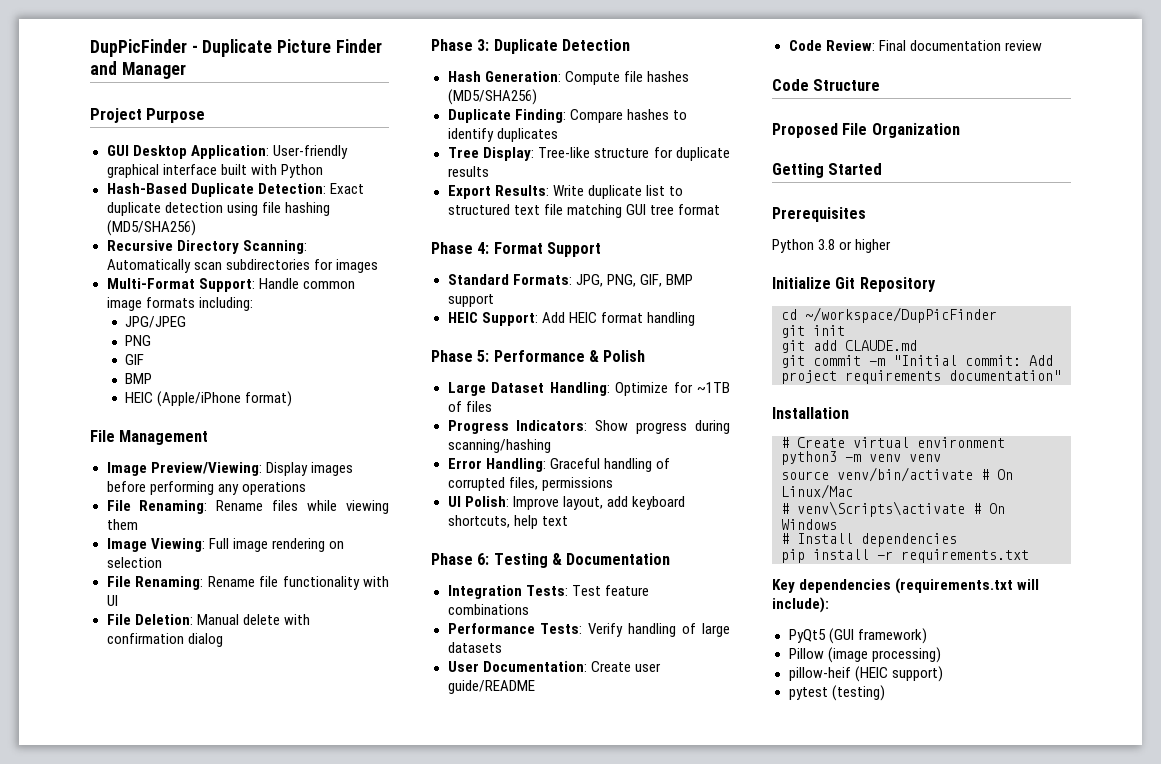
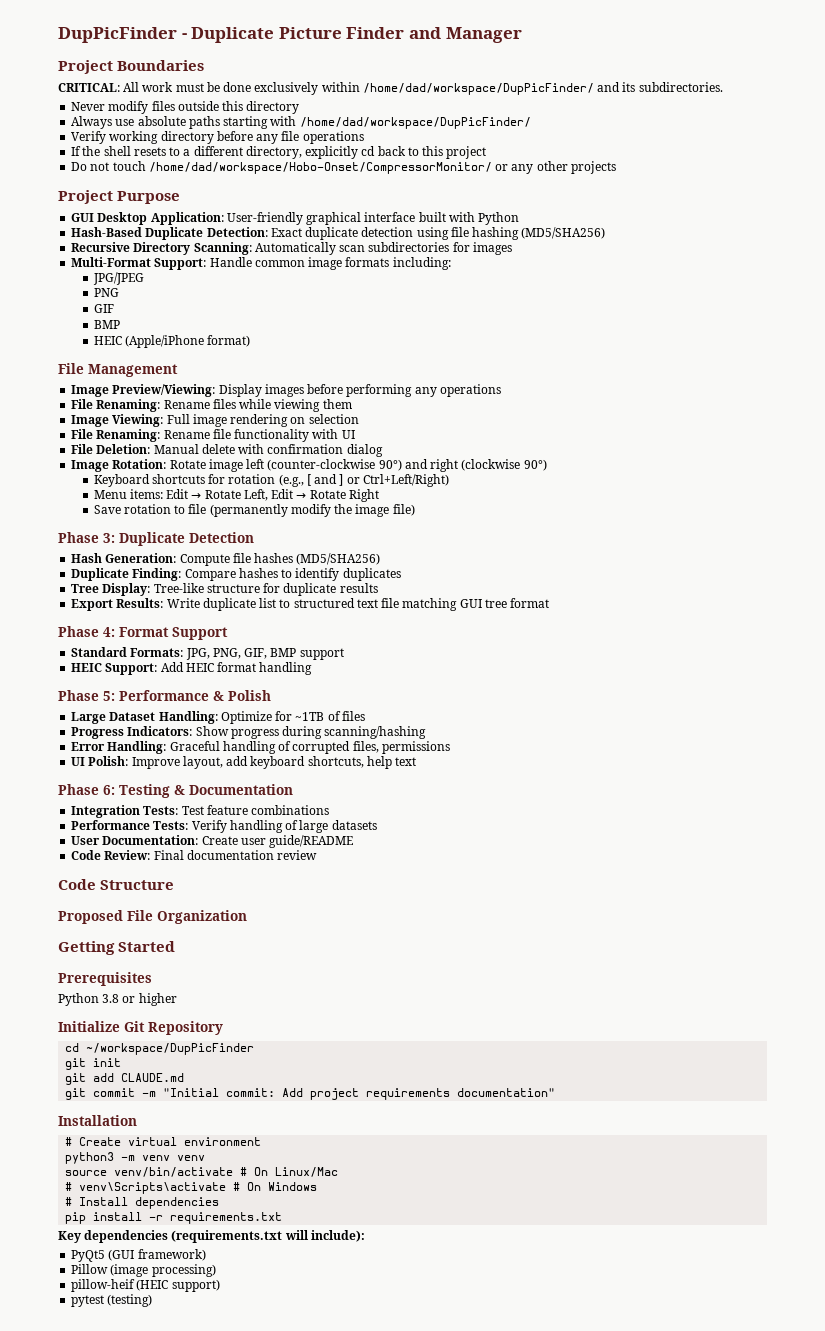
(186, 70) none -> [58,60,205,74] [58,82,723,95] [71,101,300,114] [71,116,531,129] [71,131,364,144] [71,146,487,159] [71,161,616,174] // Project Boundaries // CRITICAL: All work must be done exclusively within /home/dad/workspace/DupPicFinder/ and its subdirectories. // Never modify files outside this directory // Always use absolute paths starting with /home/dad/workspace/DupPicFinder/ // Verify working directory before any file operations // If the shell resets to a different directory, explicitly cd back to this project // Do not touch /home/dad/workspace/Hobo-Onset/CompressorMonitor/ or any other projects
(223, 640) none -> [71,459,547,472] [93,474,449,487] [93,489,379,502] [93,504,415,517] // Image Rotation: Rotate image left (counter-clockwise 90°) and right (clockwise 90°) // Keyboard shortcuts for rotation (e.g., [ and ] or Ctrl+Left/Right) // Menu items: Edit → Rotate Left, Edit → Rotate Right // Save rotation to file (permanently modify the image file)

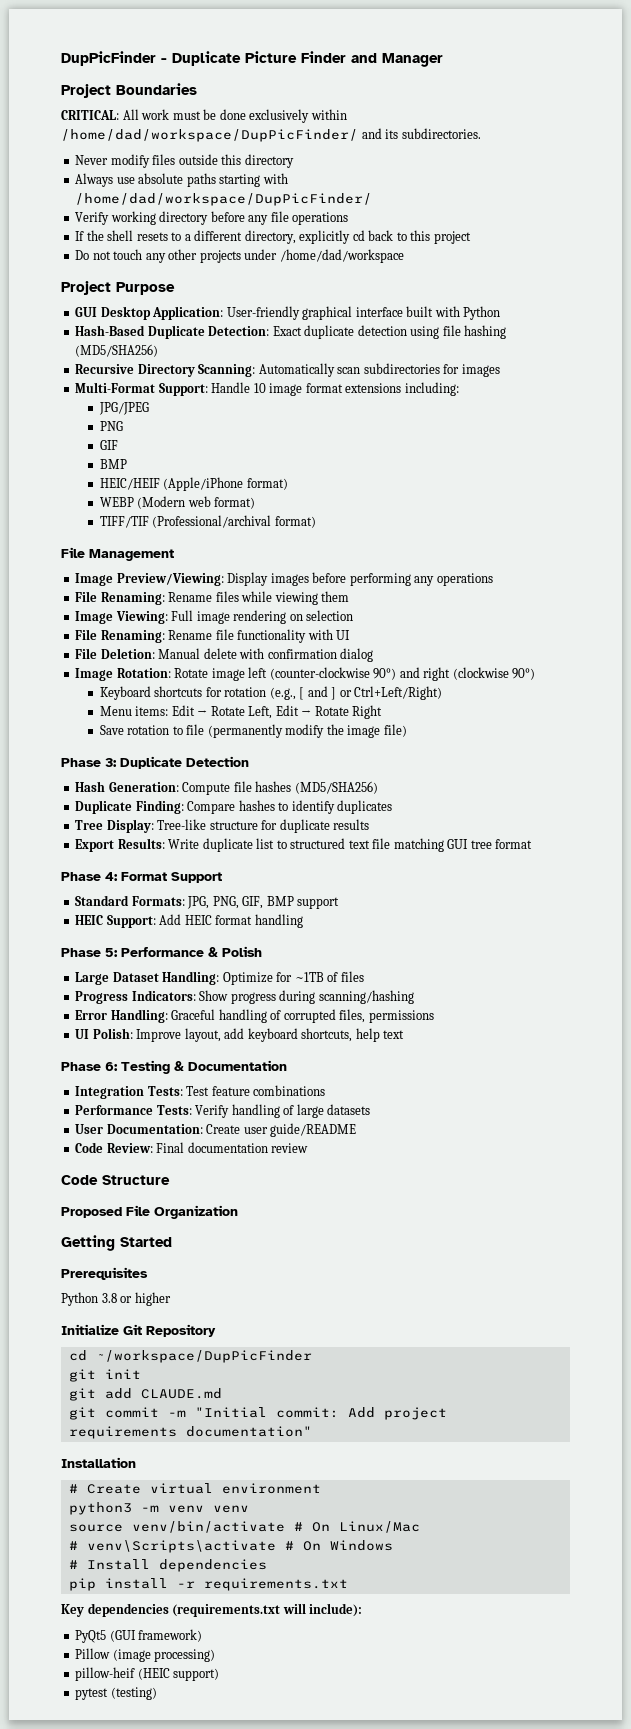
[148,162,509,174] /home/dad/workspace/Hobo-Onset/CompressorMonitor/ or -> (143, 254) none
(616, 167) none -> [244,249,404,263] under /home/dad/workspace
[254,257,390,270] common image formats -> [253,383,402,396] 10 image format extensions
[93,336,122,345] HEIC -> [99,478,160,490] HEIC/HEIF
(251, 341) none -> [99,496,256,509] [99,515,316,528] // WEBP (Modern web format) // TIFF/TIF (Professional/archival format)

